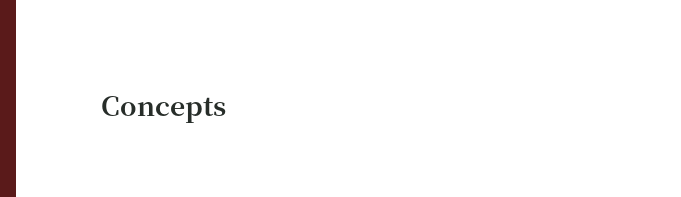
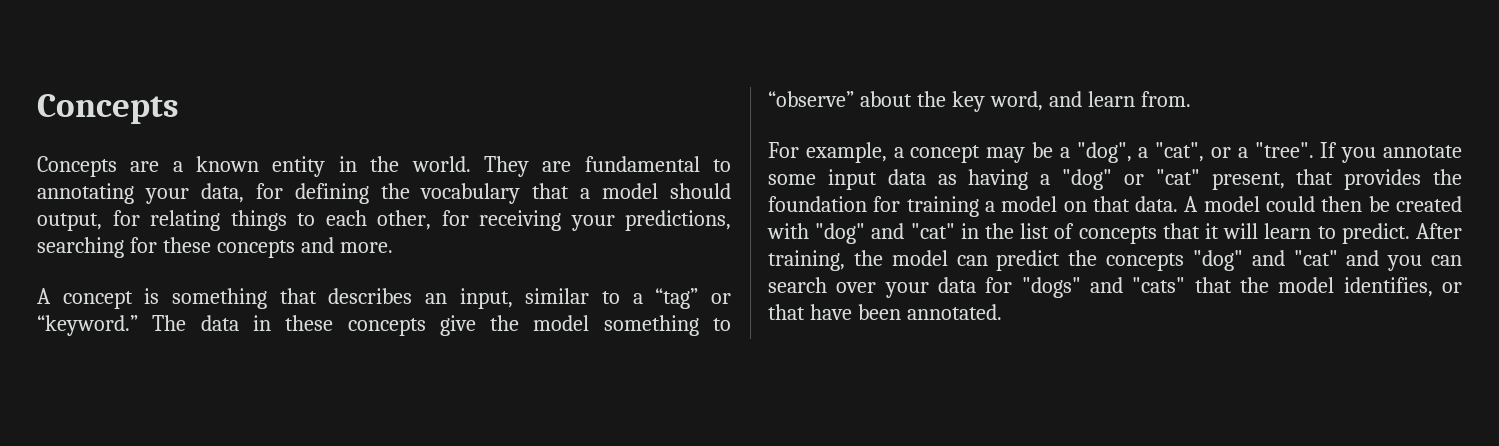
[101,96,226,123] Concepts -> [37,94,179,124] [37,156,732,177] [37,183,731,204] [37,210,731,231] [37,237,393,258] [37,288,731,309] [37,315,731,336] [768,91,1191,112] [768,142,1462,163] [768,169,1462,190] [768,196,1462,217] [767,223,1462,244] [768,250,1462,271] [768,277,1462,298] [768,304,1002,320] Concepts // Concepts are a known entity in the world. They are fundamental to annotating your data, for defining the vocabulary that a model should output, for relating things to each other, for receiving your predictions, searching for these concepts and more. // A concept is something that describes an input, similar to a “tag” or “keyword.” The data in these concepts give the model something to “observe” about the key word, and learn from. // For example, a concept may be a "dog", a "cat", or a "tree". If you annotate some input data as having a "dog" or "cat" present, that provides the foundation for training a model on that data. A model could then be created with "dog" and "cat" in the list of concepts that it will learn to predict. After training, the model can predict the concepts "dog" and "cat" and you can search over your data for "dogs" and "cats" that the model identifies, or that have been annotated.

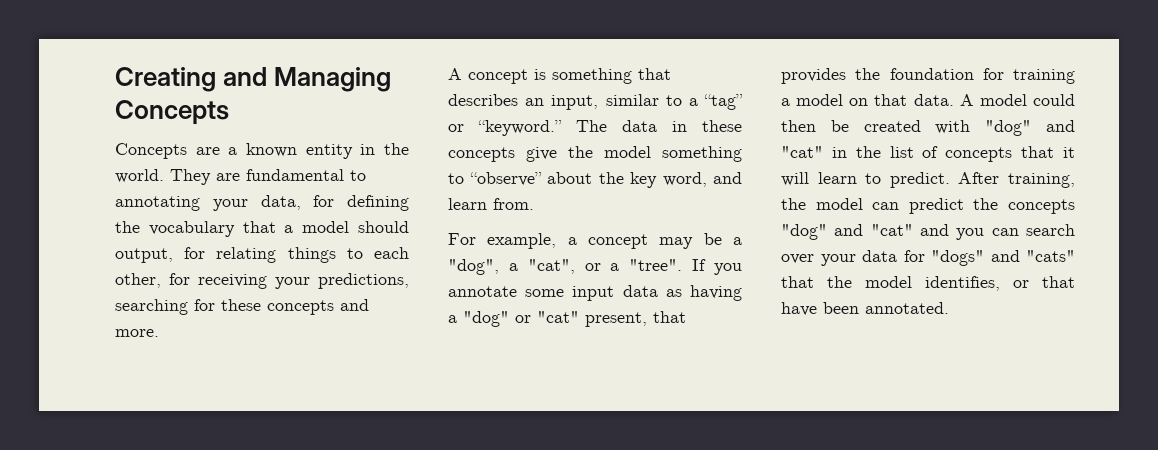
(37, 109) none -> [115,67,392,92] Creating and Managing

